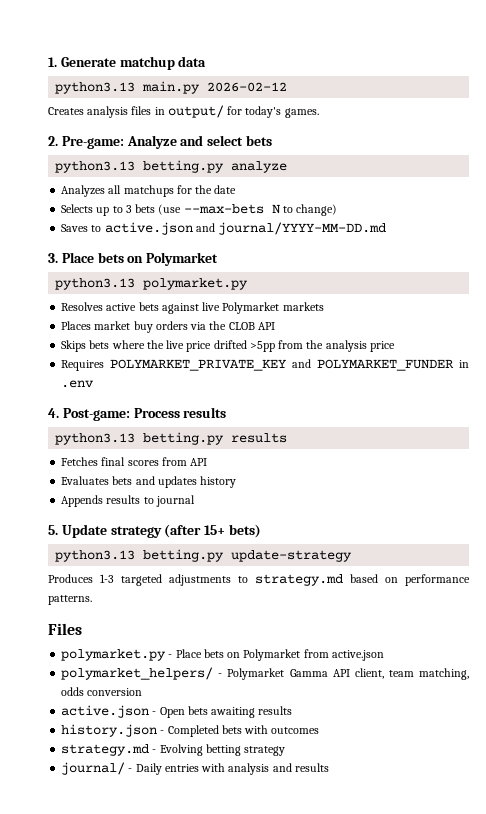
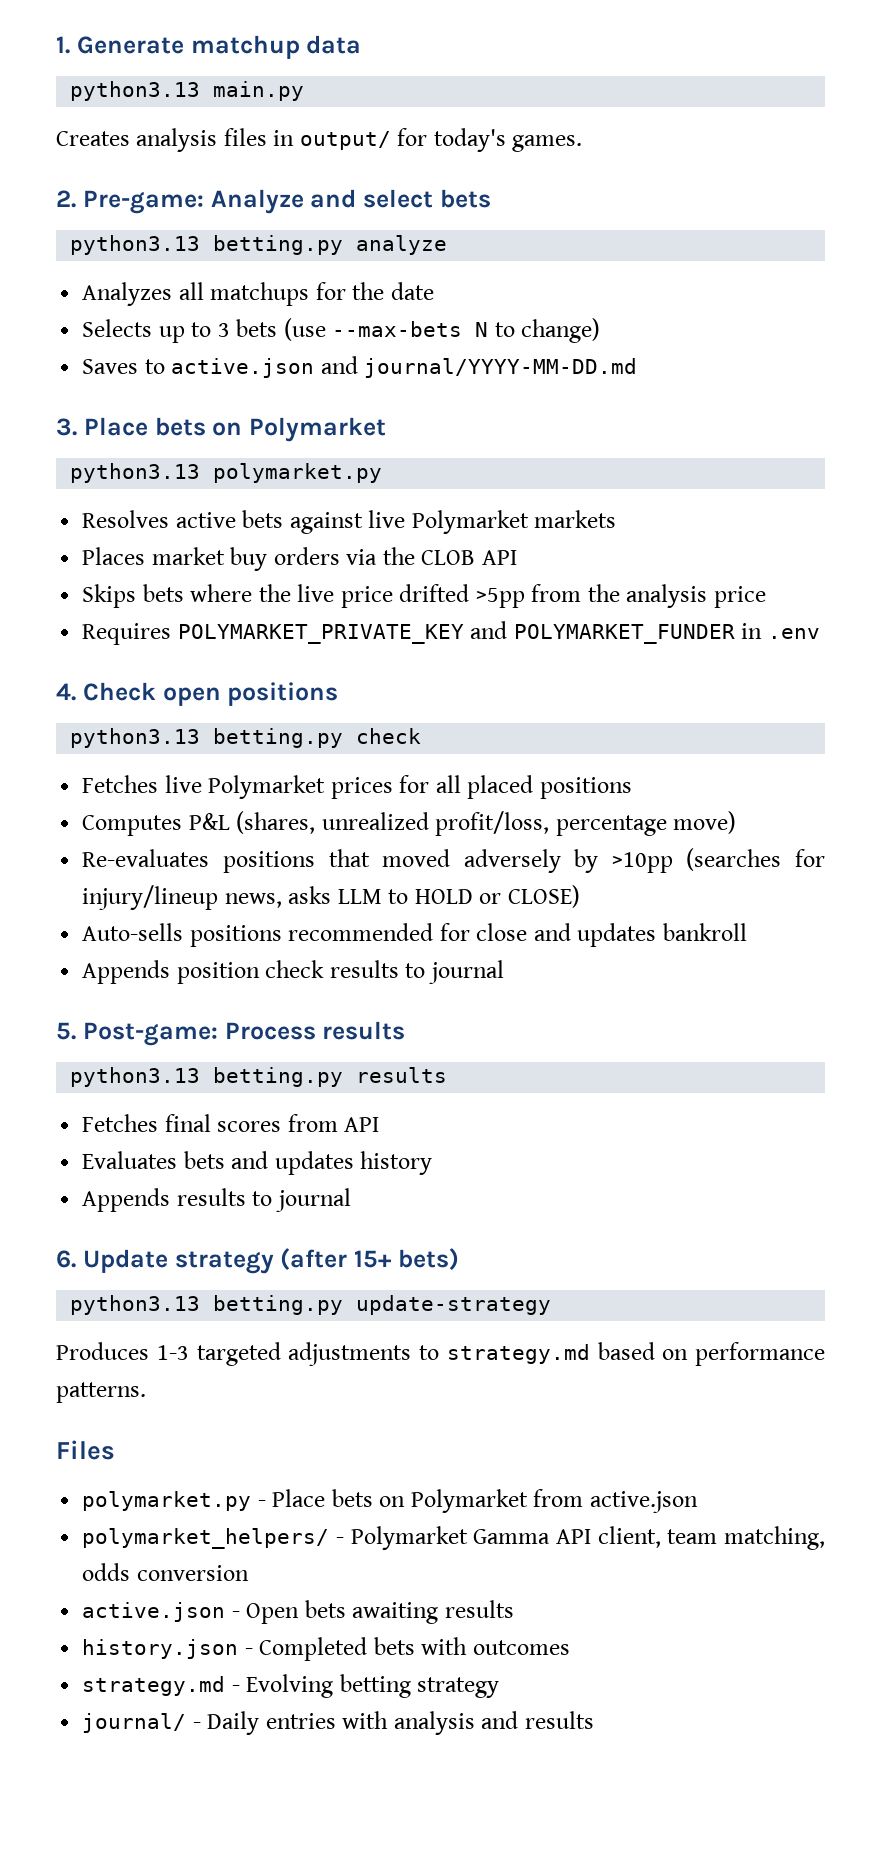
[207,82,288,92] 2026-02-12 -> (305, 91) none
(59, 413) none -> [82,682,339,706] [70,728,422,748] [82,775,632,799] [82,811,737,836] [82,848,826,873] [82,885,580,910] [82,923,747,947] [82,960,504,984] [56,1022,76,1040] Check open positions // python3.13 betting.py check // Fetches live Polymarket prices for all placed positions // Computes P&L (shares, unrealized profit/loss, percentage move) // Re-evaluates positions that moved adversely by >10pp (searches for injury/lineup news, asks LLM to HOLD or CLOSE) // Auto-sells positions recommended for close and updates bankroll // Appends position check results to journal // 5.
[48,525,58,535] 5. -> [56,1250,76,1268] 6.

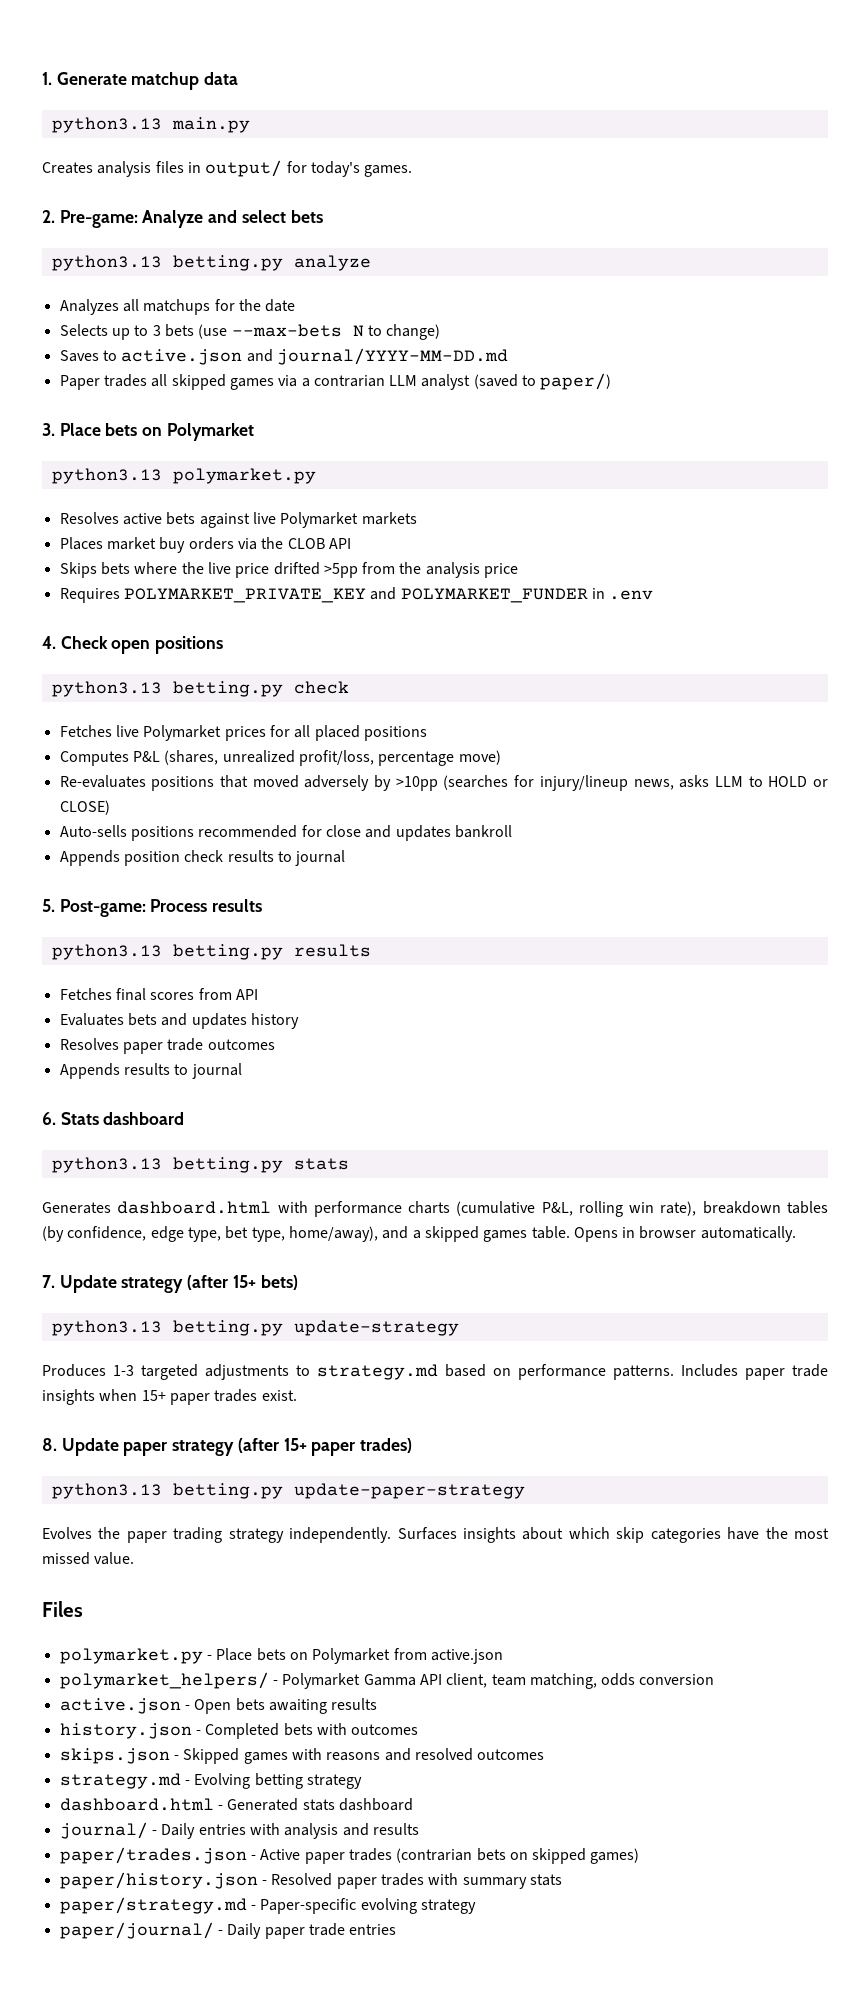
(638, 368) none -> [59,373,612,390] // Paper trades all skipped games via a contrarian LLM analyst (saved to paper/)
(433, 1163) none -> [59,1038,275,1054] // Resolves paper trade outcomes
(76, 1259) none -> [60,1112,185,1125] [51,1157,349,1173] [42,1201,828,1217] [42,1226,796,1242] [42,1275,55,1288] Stats dashboard // python3.13 betting.py stats // Generates dashboard.html with performance charts (cumulative P&L, rolling win rate), breakdown tables (by confidence, edge type, bet type, home/away), and a skipped games table. Opens in browser automatically. // 7.
(146, 1392) none -> [681,1364,828,1380] [42,1389,297,1405] [42,1438,413,1456] [51,1483,525,1499] [42,1527,830,1543] [42,1552,135,1565] Includes paper trade insights when 15+ paper trades exist. // 8. Update paper strategy (after 15+ paper trades) // python3.13 betting.py update-paper-strategy // Evolves the paper trading strategy independently. Surfaces insights about which skip categories have the most missed value.
(570, 1647) none -> [59,1748,545,1764] // skips.json - Skipped games with reasons and resolved outcomes
(500, 1687) none -> [59,1798,413,1811] // dashboard.html - Generated stats dashboard
(594, 1720) none -> [59,1847,640,1864] [59,1872,562,1889] [59,1897,476,1914] [59,1922,397,1939] // paper/trades.json - Active paper trades (contrarian bets on skipped games) // paper/history.json - Resolved paper trades with summary stats // paper/strategy.md - Paper-specific evolving strategy // paper/journal/ - Daily paper trade entries

